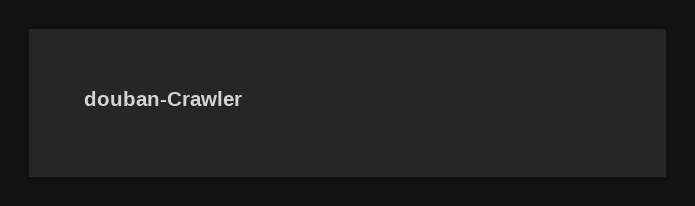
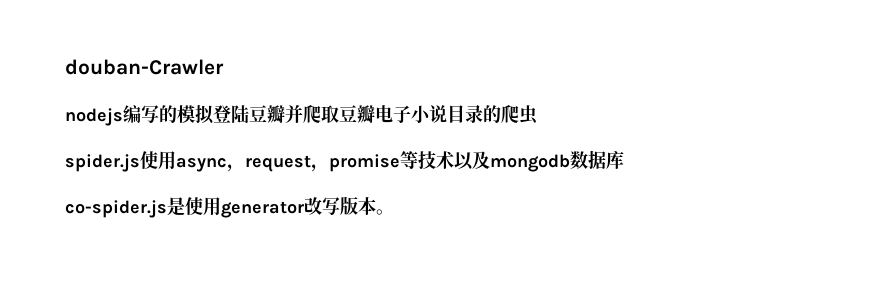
(242, 98) none -> [65,105,538,126] [65,150,624,172] [65,196,394,218] // nodejs编写的模拟登陆豆瓣并爬取豆瓣电子小说目录的爬虫 // spider.js使用async，request，promise等技术以及mongodb数据库 // co-spider.js是使用generator改写版本。

